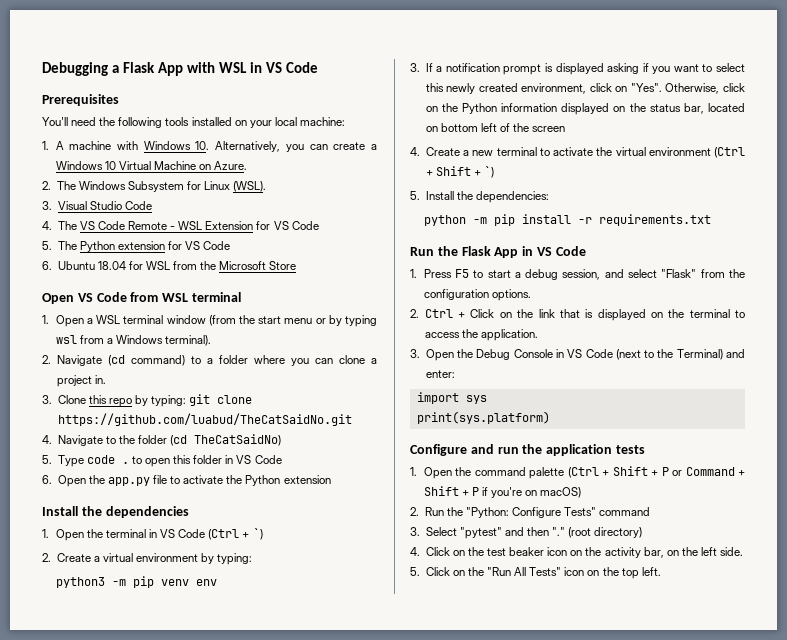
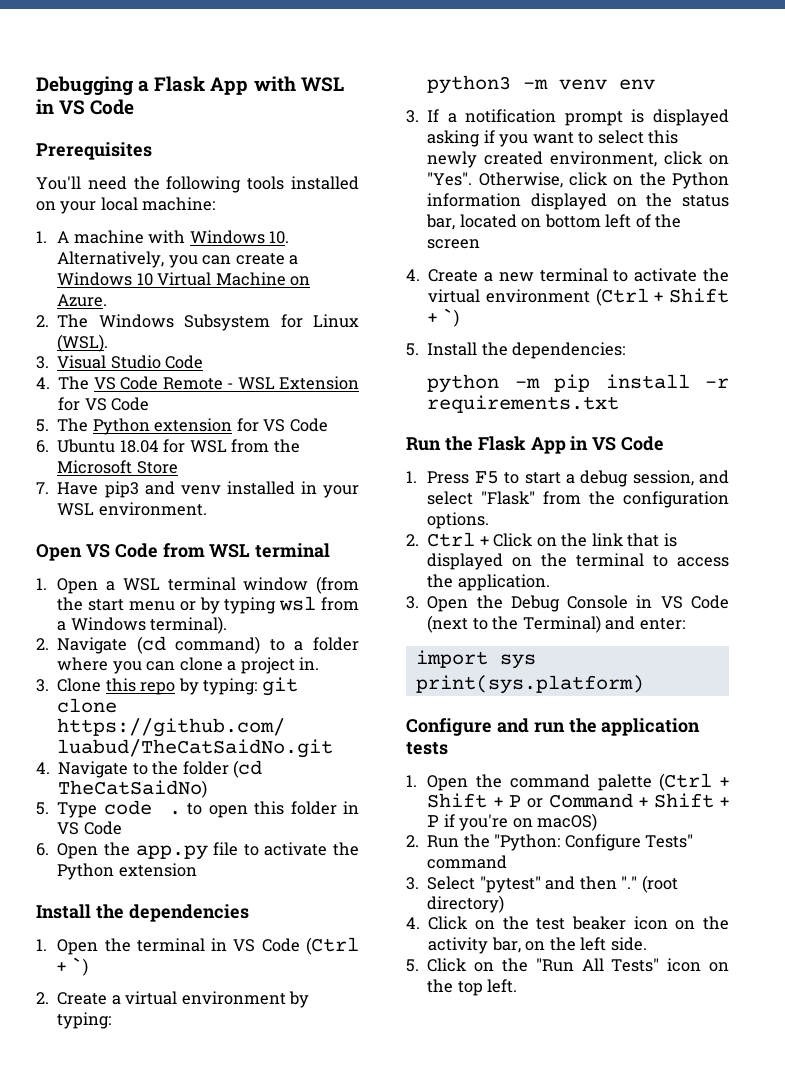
(297, 265) none -> [36,481,359,498] [57,502,207,516] // 7. Have pip3 and venv installed in your WSL environment.
[132,576,154,588] pip -> (549, 84) none

